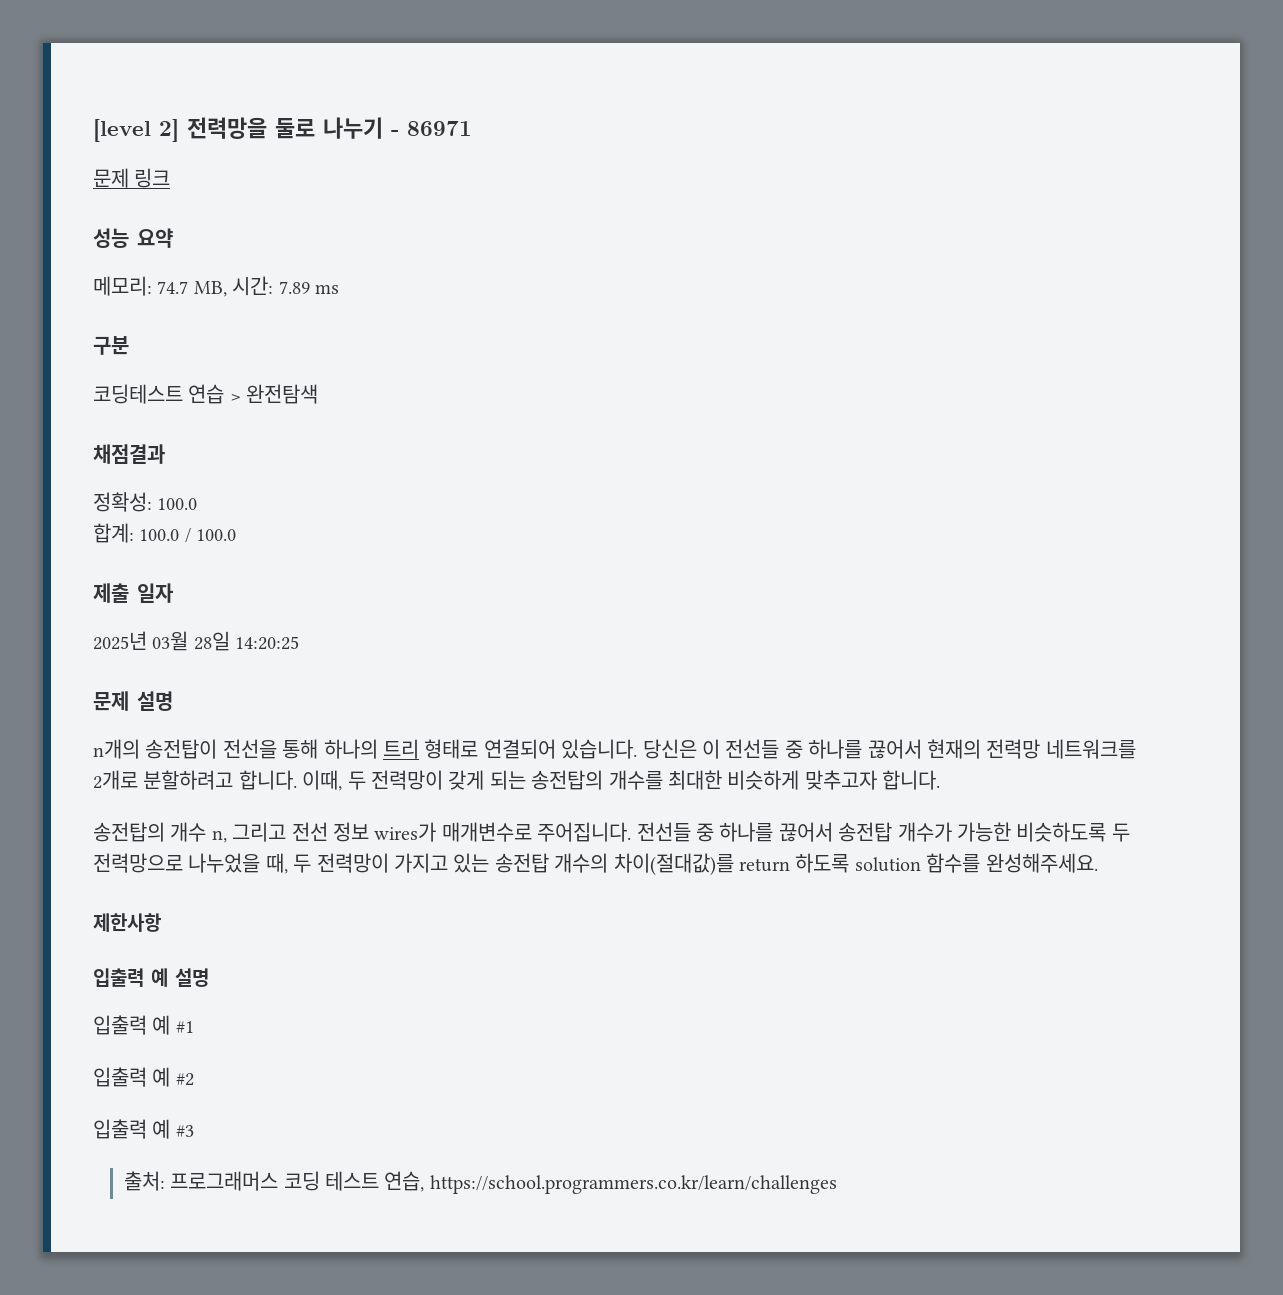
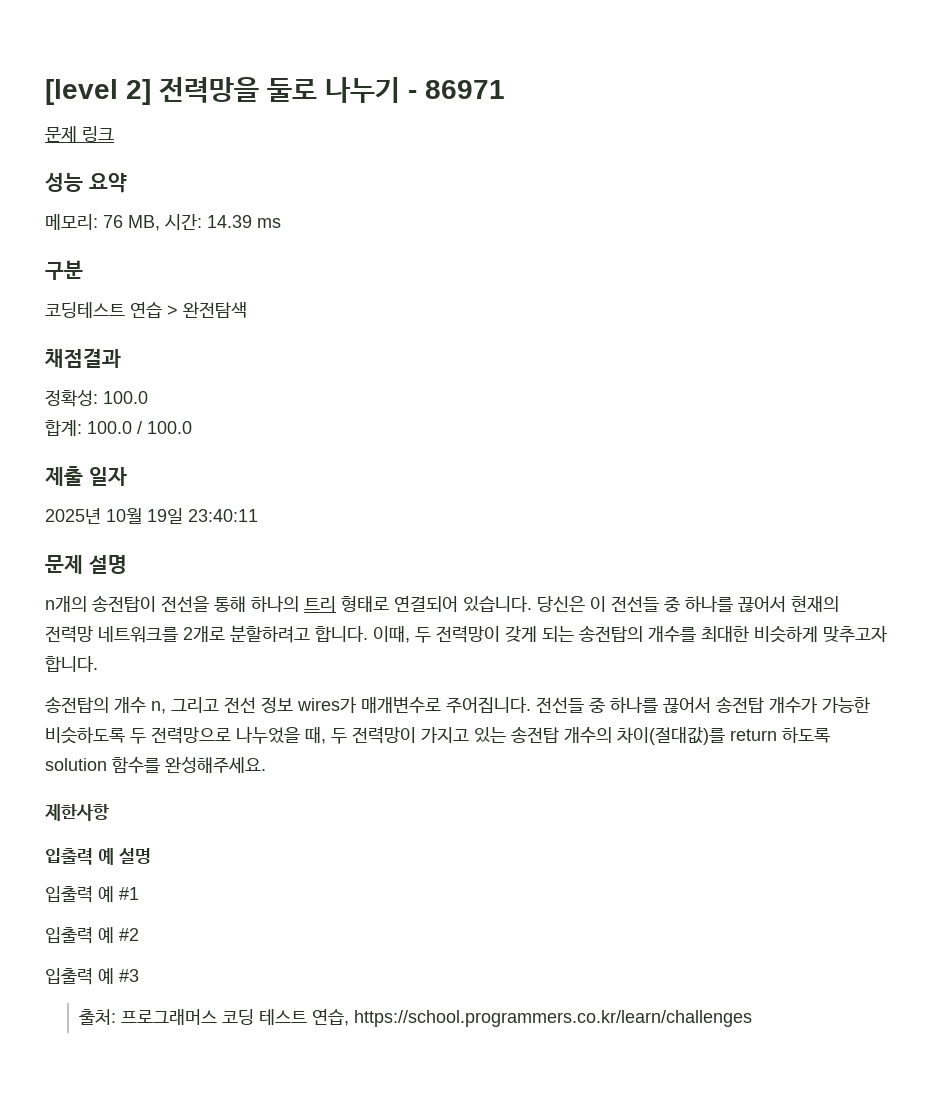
[157,281,189,294] 74.7 -> [103,215,123,228] 76
[278,281,310,294] 7.89 -> [207,215,252,228] 14.39
[152,631,300,651] 03월 28일 14:20:25 -> [106,508,258,524] 10월 19일 23:40:11

